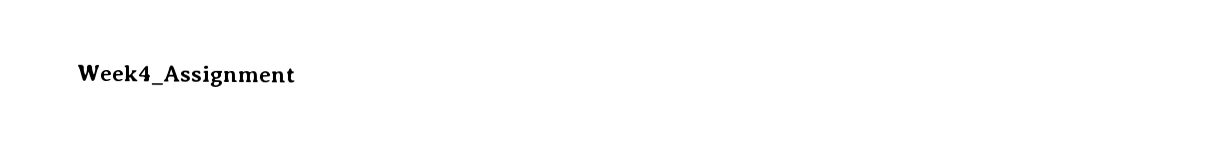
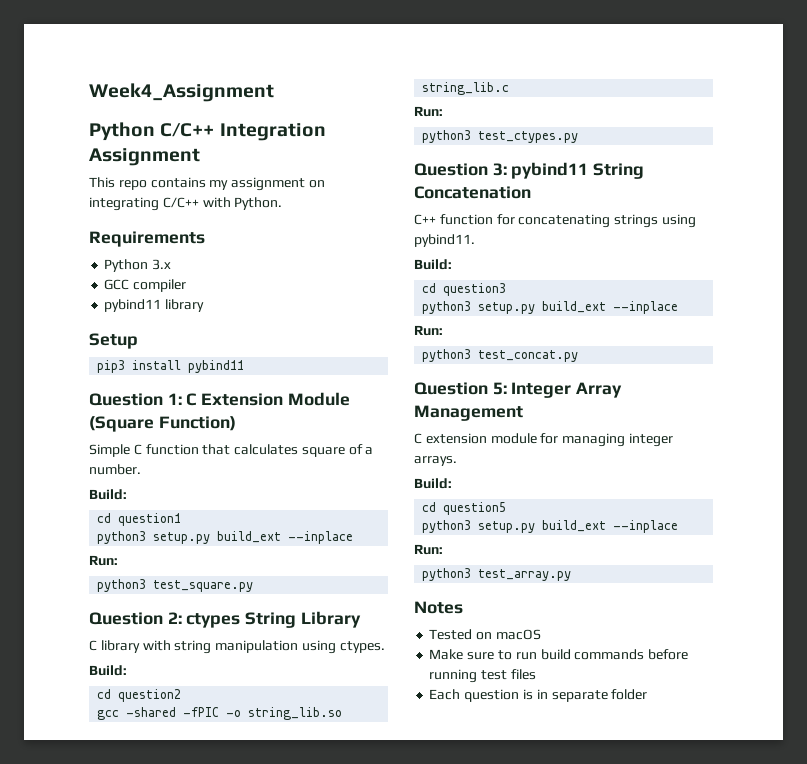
(296, 76) none -> [89,122,326,141] [89,148,200,166] [89,177,325,191] [89,197,283,211] [89,231,205,247] [104,259,172,272] [104,279,187,292] [104,299,205,312] [89,333,138,349] [97,360,245,373] [89,392,350,406] [89,416,236,432] [89,444,374,457] [89,464,141,475] [89,489,127,500] [97,513,182,526] [97,531,354,544] [89,555,118,566] [97,579,254,592] [89,611,361,628] [89,640,385,654] [89,665,127,676] [97,689,182,702] [97,707,343,720] [422,82,510,95] [414,106,443,117] [422,130,579,143] [414,162,645,179] [414,186,531,199] [414,214,696,228] [414,234,475,247] [414,259,452,270] [422,283,507,296] [422,301,679,314] [414,325,443,336] [422,349,579,362] [414,382,623,398] [414,405,523,421] [414,433,673,447] [414,456,457,466] [414,478,452,489] [422,502,507,515] [422,520,679,533] [414,544,443,555] [422,568,572,581] [414,601,463,614] [429,629,541,640] [429,649,689,660] [429,669,536,683] [429,689,648,702] // Python C/C++ Integration Assignment // This repo contains my assignment on integrating C/C++ with Python. // Requirements // Python 3.x // GCC compiler // pybind11 library // Setup // pip3 install pybind11 // Question 1: C Extension Module (Square Function) // Simple C function that calculates square of a number. // Build: // cd question1 // python3 setup.py build_ext --inplace // Run: // python3 test_square.py // Question 2: ctypes String Library // C library with string manipulation using ctypes. // Build: // cd question2 // gcc -shared -fPIC -o string_lib.so string_lib.c // Run: // python3 test_ctypes.py // Question 3: pybind11 String Concatenation // C++ function for concatenating strings using pybind11. // Build: // cd question3 // python3 setup.py build_ext --inplace // Run: // python3 test_concat.py // Question 5: Integer Array Management // C extension module for managing integer arrays. // Build: // cd question5 // python3 setup.py build_ext --inplace // Run: // python3 test_array.py // Notes // Tested on macOS // Make sure to run build commands before running test files // Each question is in separate folder

